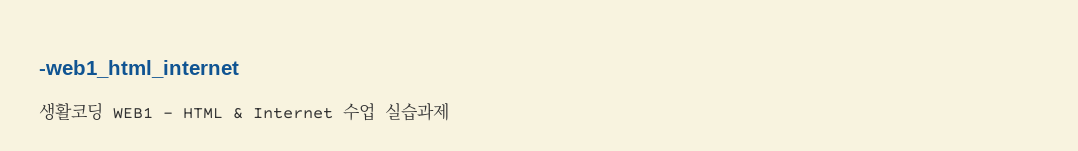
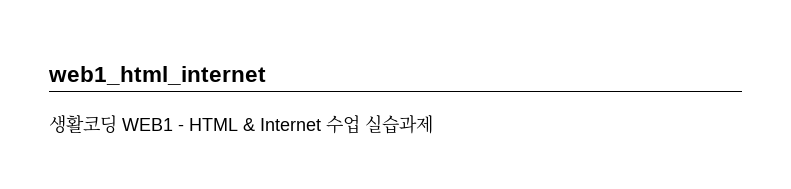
[39,60,239,78] -web1_html_internet -> [48,66,266,85] web1_html_internet

